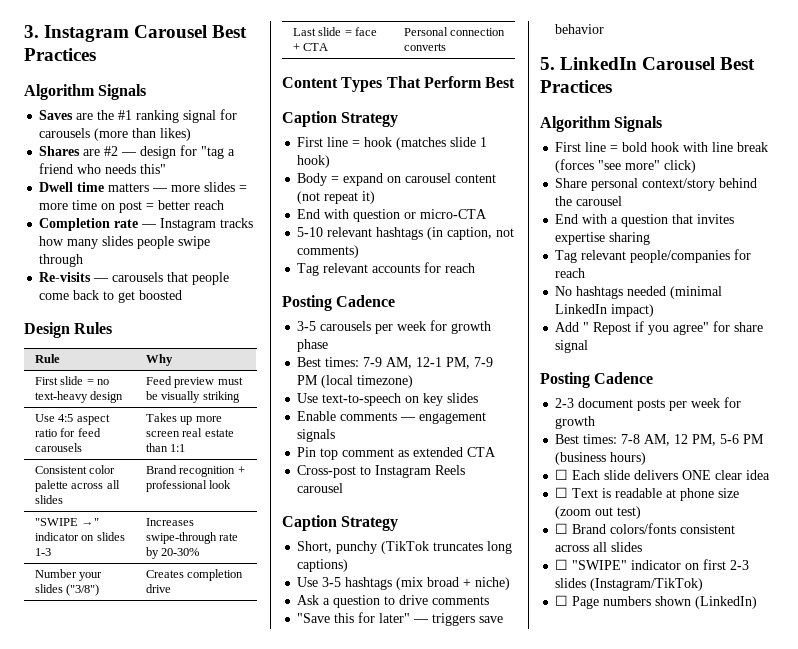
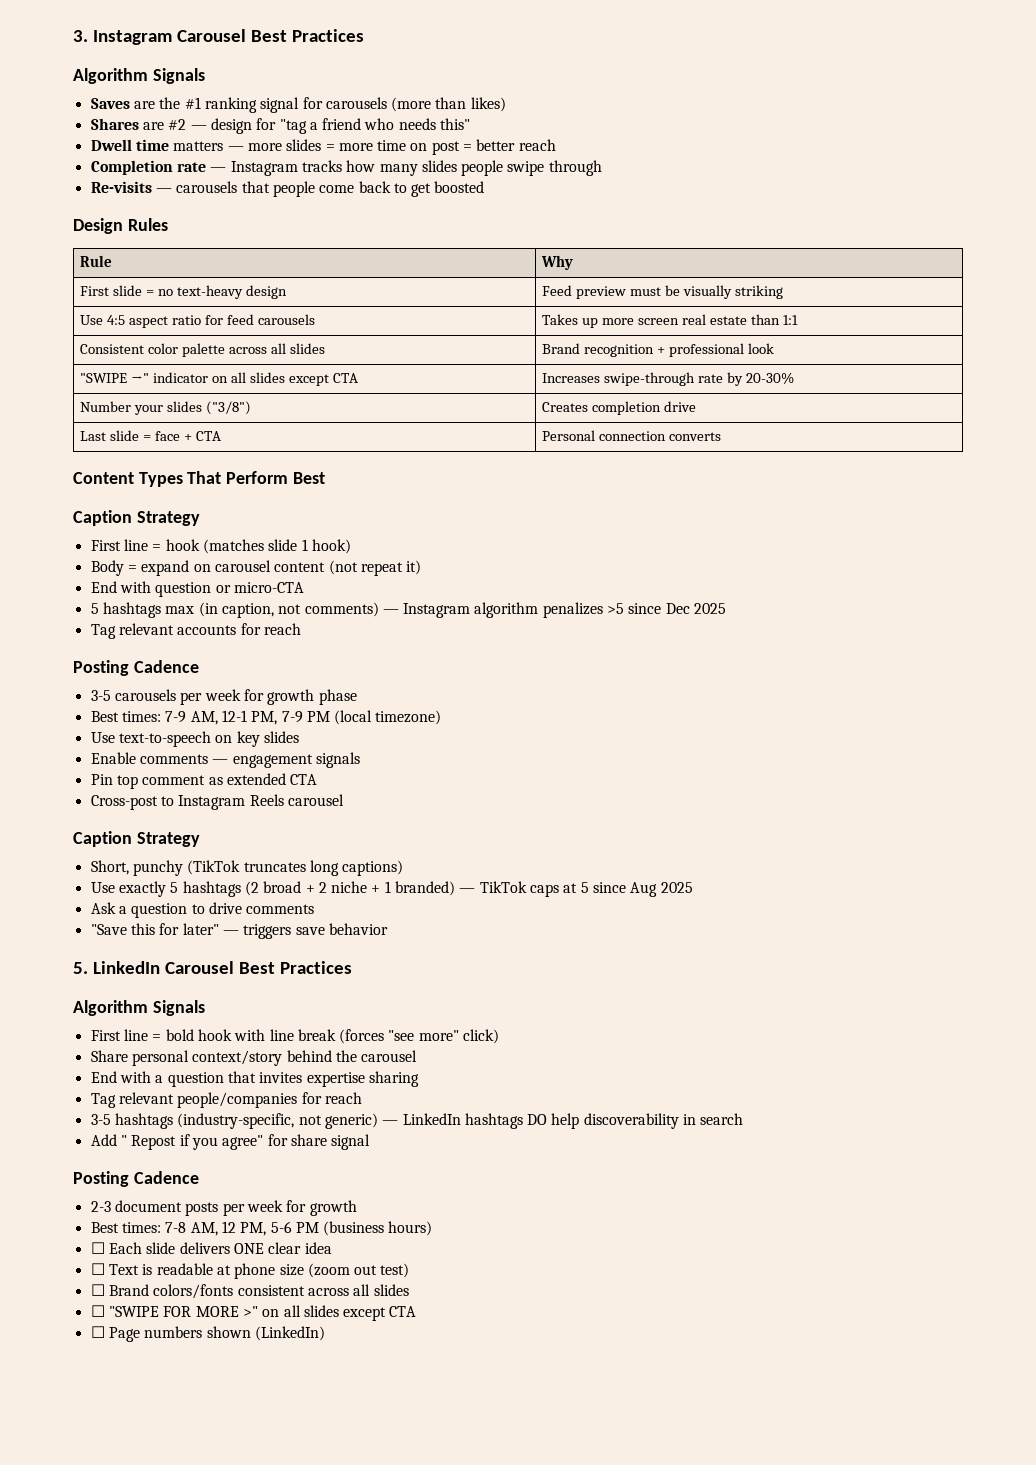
[96,532,125,541] [34,548,51,556] slides 1-3 -> [230,372,358,386] all slides except CTA
[297,227,424,240] 5-10 relevant hashtags -> [90,602,195,618] 5 hashtags max
(360, 251) none -> [382,602,727,618] — Instagram algorithm penalizes >5 since Dec 2025
[322,577,511,590] 3-5 hashtags (mix broad + niche) -> [118,881,693,897] exactly 5 hashtags (2 broad + 2 niche + 1 branded) — TikTok caps at 5 since Aug 2025
[555,286,723,299] [555,304,655,317] No hashtags needed (minimal LinkedIn impact) -> [90,1113,744,1129] 3-5 hashtags (industry-specific, not generic) — LinkedIn hashtags DO help discoverability in search
[572,559,750,570] [555,578,704,591] "SWIPE" indicator on first 2-3 slides (Instagram/TikTok) -> [108,1305,417,1321] "SWIPE FOR MORE >" on all slides except CTA

